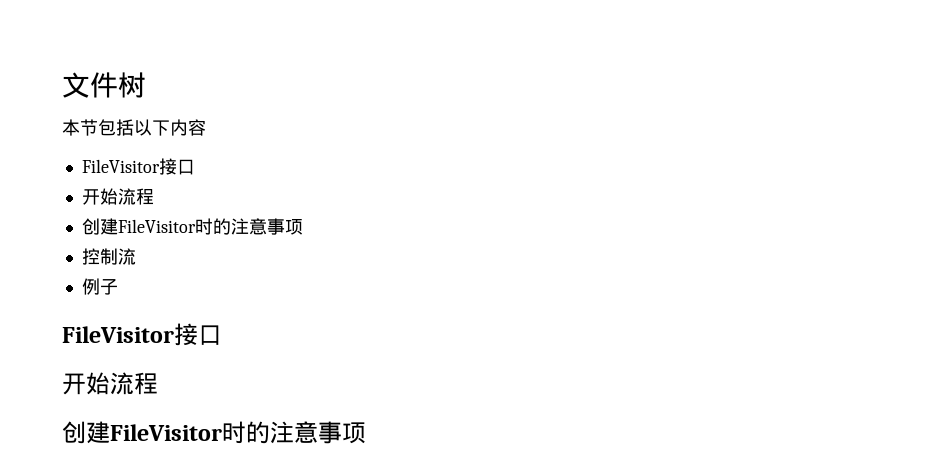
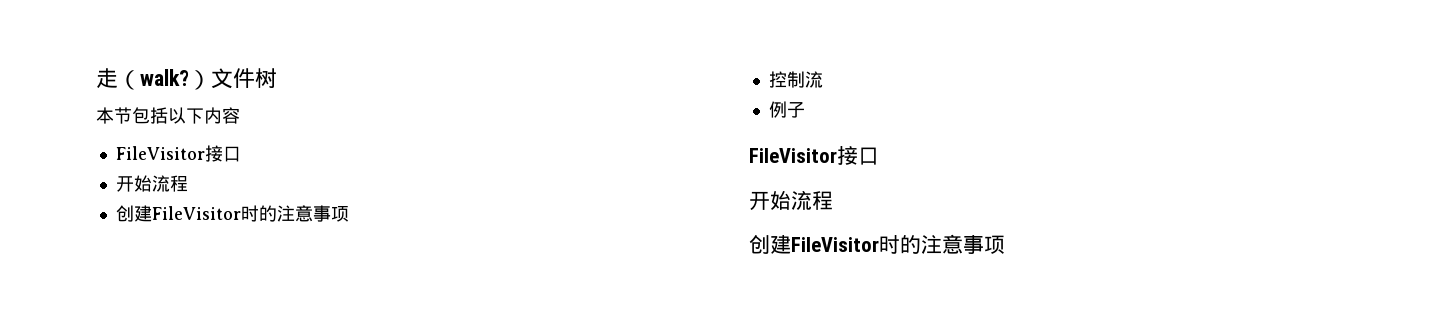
(62, 85) none -> [96,68,211,90] 走（walk?）

